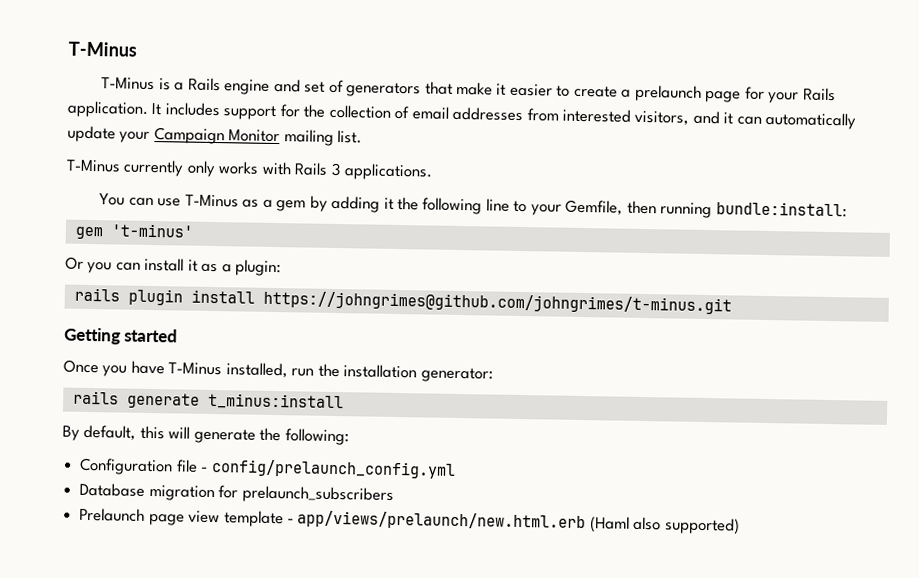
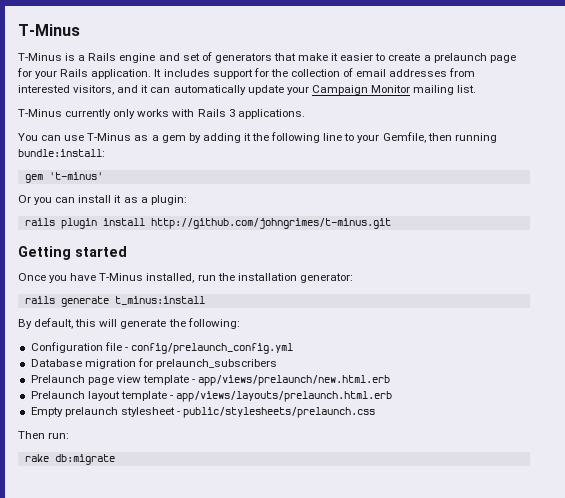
[262,290,732,315] https://johngrimes@github.com/johngrimes/t-minus.git -> [150,218,391,229] http://github.com/johngrimes/t-minus.git
[589,516,740,535] (Haml also supported) -> [30,391,393,402] [30,407,376,418] [18,431,70,439] [24,454,115,465] // Prelaunch layout template - app/views/layouts/prelaunch.html.erb // Empty prelaunch stylesheet - public/stylesheets/prelaunch.css // Then run: // rake db:migrate

